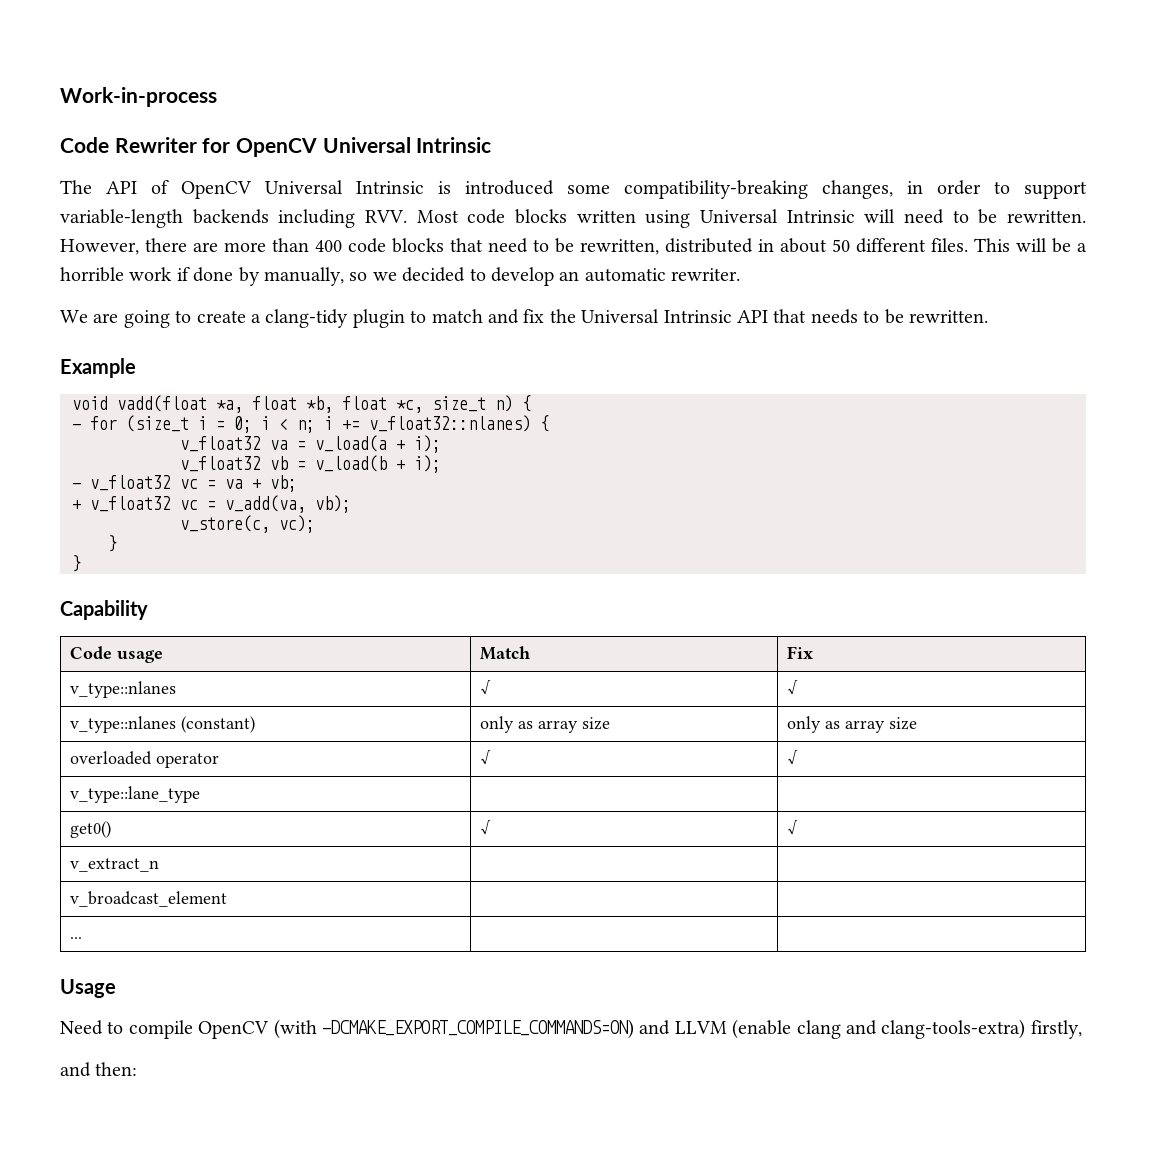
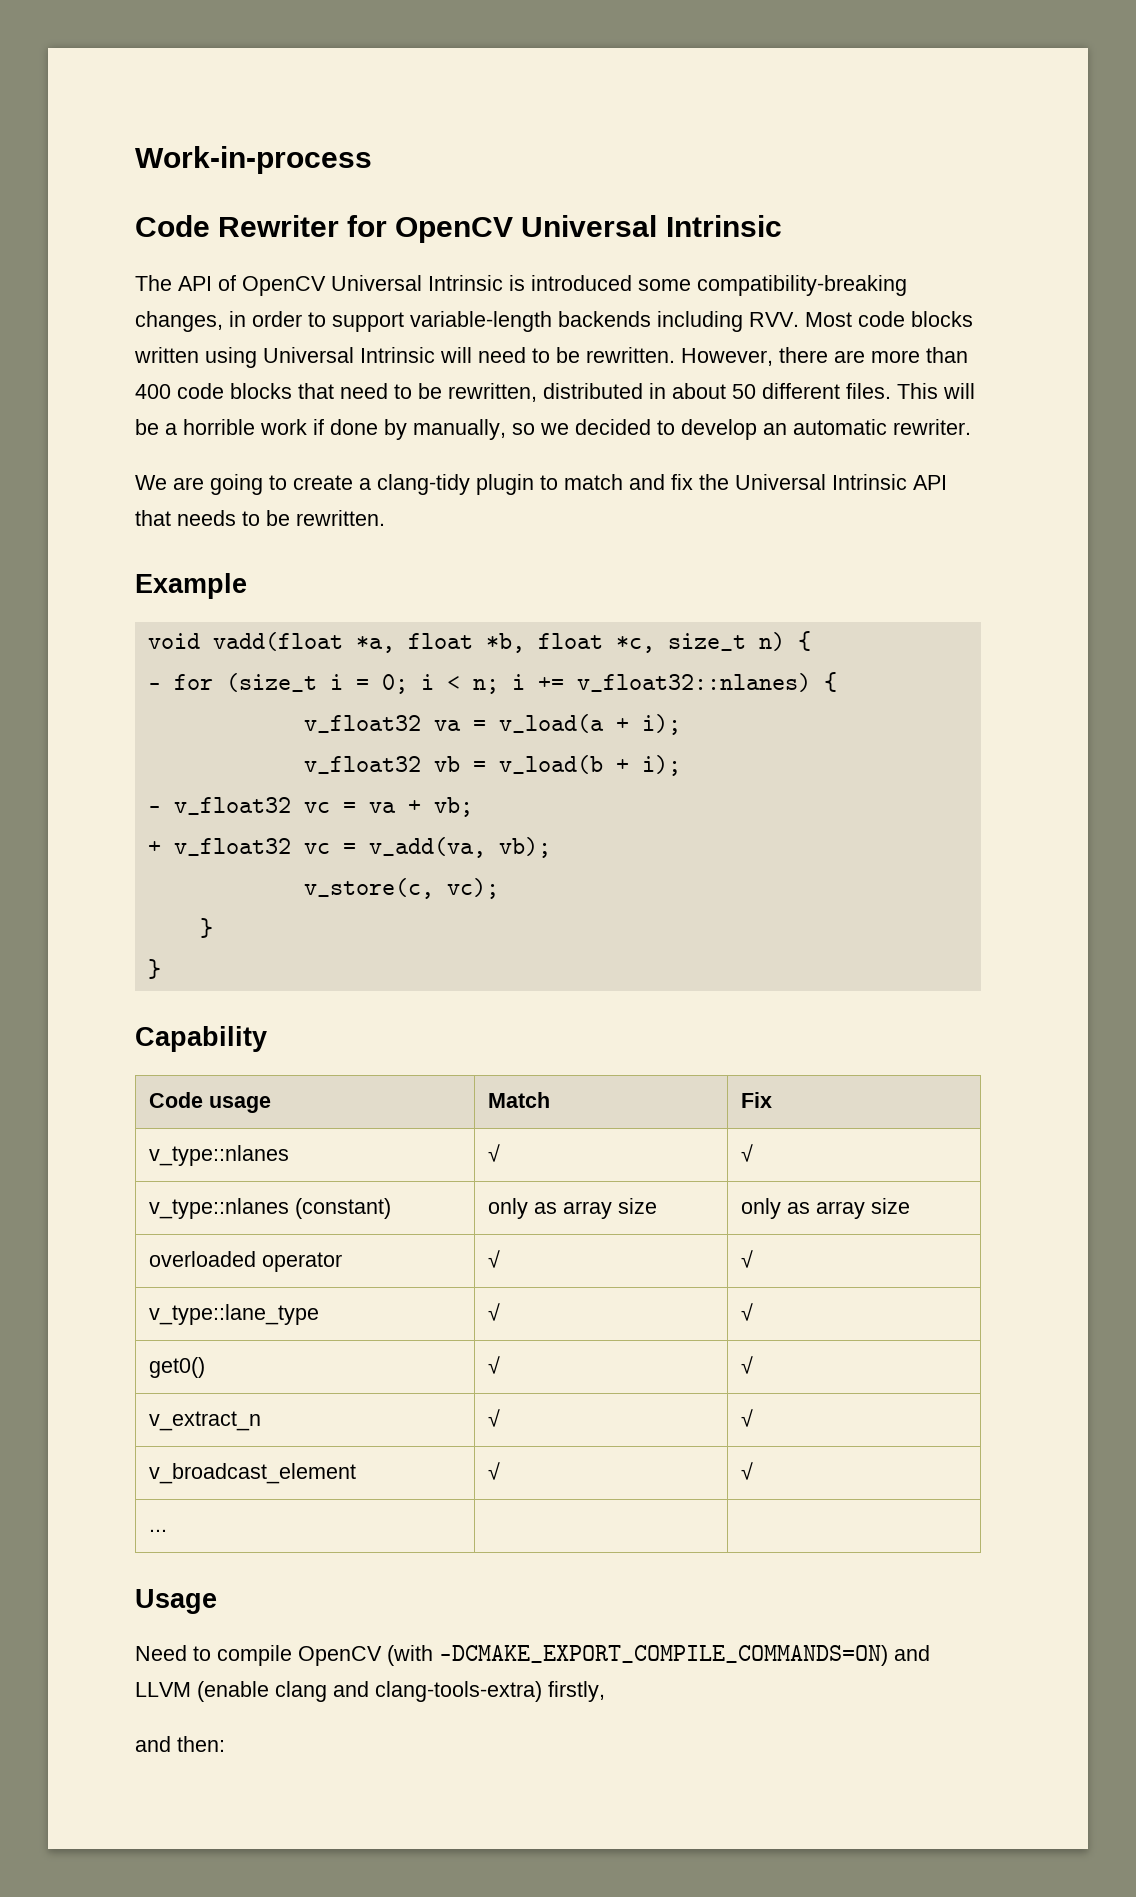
(201, 794) | -> [487,1303,500,1321] [740,1303,753,1321] √ | √
(160, 865) | -> [487,1409,500,1427] [740,1409,753,1427] √ | √
(228, 899) | -> [487,1462,500,1480] [740,1462,753,1480] √ | √

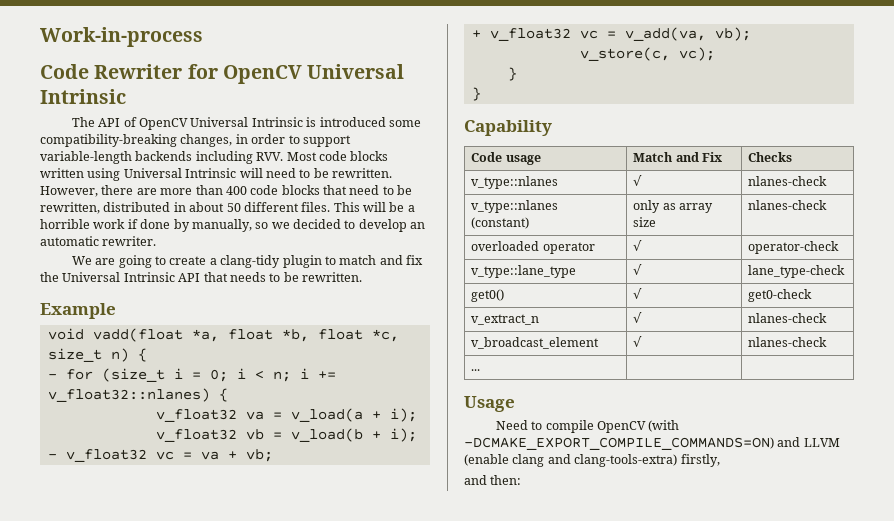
[740,1092,772,1108] | Fix -> [675,152,723,162] [748,152,793,162] and Fix | Checks
[740,1144,753,1162] √ -> [748,176,828,186] nlanes-check
[740,1198,910,1219] only as array size -> [748,200,828,210] nlanes-check
[740,1250,753,1268] √ -> [748,241,840,254] operator-check
[740,1303,753,1321] √ -> [748,265,846,278] lane_type-check
[740,1356,753,1374] √ -> [748,289,813,302] get0-check
[740,1409,753,1427] √ -> [748,313,828,323] nlanes-check
[740,1462,753,1480] √ -> [748,337,828,347] nlanes-check

